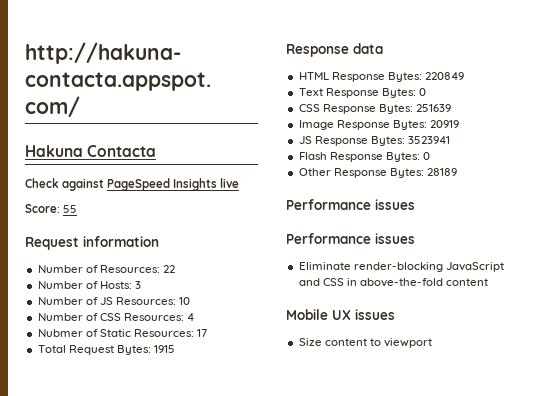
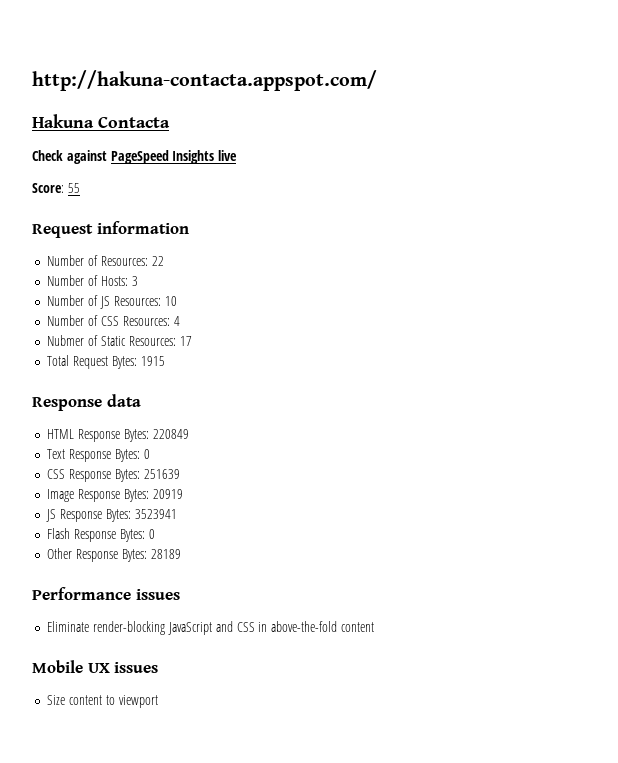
[286,233,415,244] // Performance issues -> (180, 594) none

